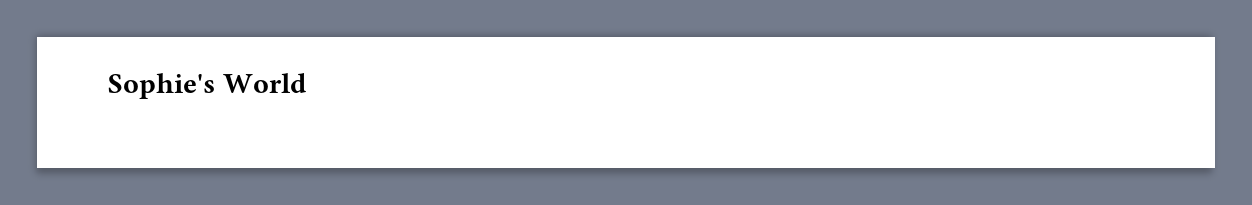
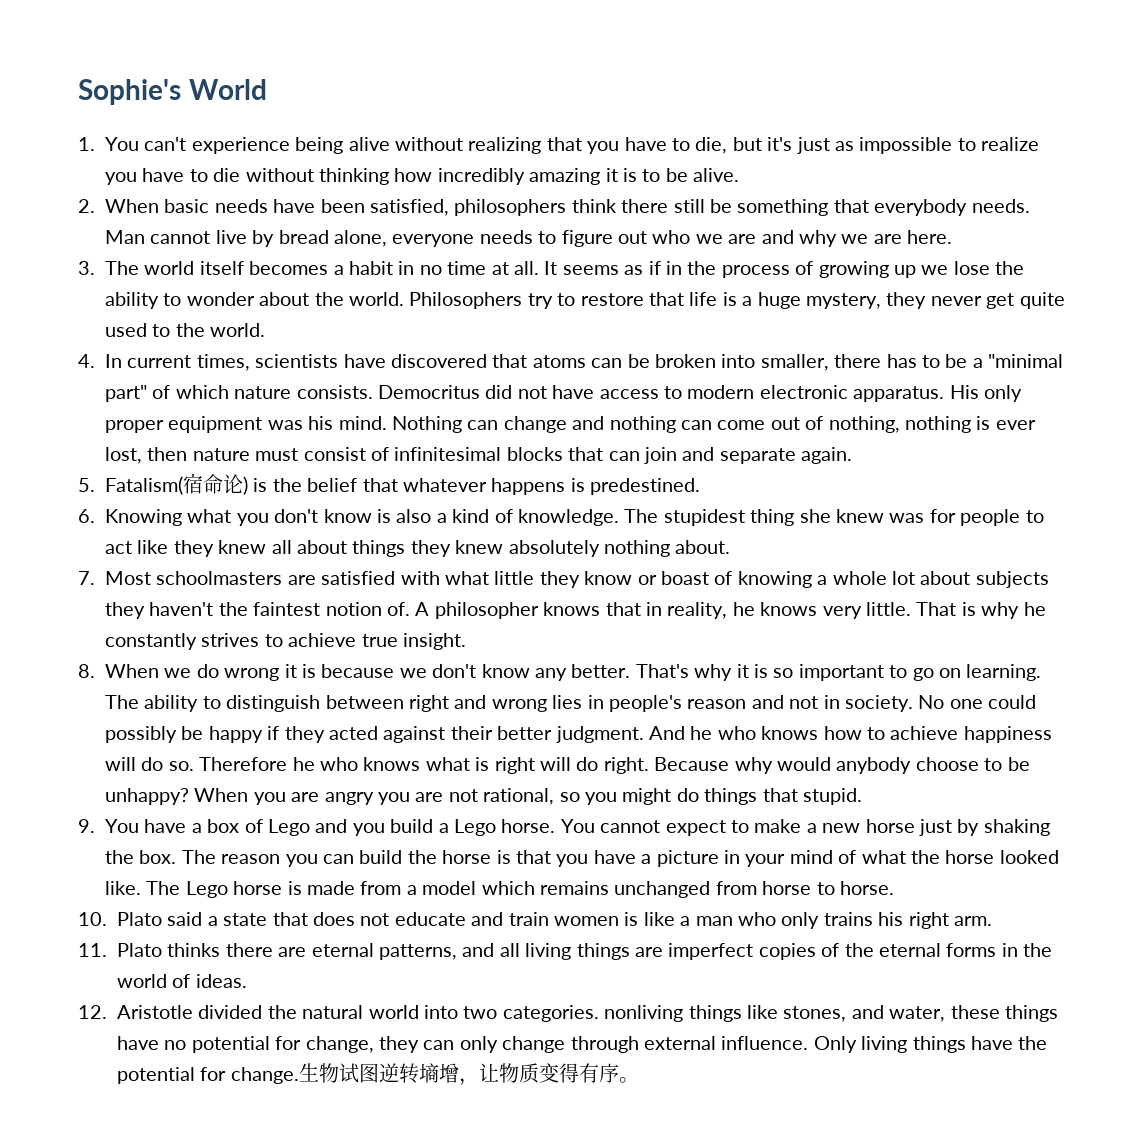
(306, 83) none -> [78,137,1040,154] [105,168,740,185] [78,199,1030,216] [105,230,953,247] [78,261,1025,278] [105,292,1065,309] [105,323,266,337] [78,354,1064,371] [105,385,1022,402] [105,416,1036,433] [105,447,853,464] [78,473,701,495] [78,509,1044,526] [105,540,731,557] [78,571,1049,588] [105,602,1046,619] [105,633,466,650] [78,664,1042,681] [105,695,1037,712] [105,726,1052,743] [105,757,1030,774] [105,788,862,805] [78,819,1050,836] [105,850,1059,867] [105,881,894,898] [78,912,992,929] [78,943,1053,960] [117,974,247,988] [78,1005,1058,1022] [117,1036,1048,1053] [117,1063,639,1086] // 1. You can't experience being alive without realizing that you have to die, but it's just as impossible to realize you have to die without thinking how incredibly amazing it is to be alive. // 2. When basic needs have been satisfied, philosophers think there still be something that everybody needs. Man cannot live by bread alone, everyone needs to figure out who we are and why we are here. // 3. The world itself becomes a habit in no time at all. It seems as if in the process of growing up we lose the ability to wonder about the world. Philosophers try to restore that life is a huge mystery, they never get quite used to the world. // 4. In current times, scientists have discovered that atoms can be broken into smaller, there has to be a "minimal part" of which nature consists. Democritus did not have access to modern electronic apparatus. His only proper equipment was his mind. Nothing can change and nothing can come out of nothing, nothing is ever lost, then nature must consist of infinitesimal blocks that can join and separate again. // 5. Fatalism(宿命论) is the belief that whatever happens is predestined. // 6. Knowing what you don't know is also a kind of knowledge. The stupidest thing she knew was for people to act like they knew all about things they knew absolutely nothing about. // 7. Most schoolmasters are satisfied with what little they know or boast of knowing a whole lot about subjects they haven't the faintest notion of. A philosopher knows that in reality, he knows very little. That is why he constantly strives to achieve true insight. // 8. When we do wrong it is because we don't know any better. That's why it is so important to go on learning. The ability to distinguish between right and wrong lies in people's reason and not in society. No one could possibly be happy if they acted against their better judgment. And he who knows how to achieve happiness will do so. Therefore he who knows what is right will do right. Because why would anybody choose to be unhappy? When you are angry you are not rational, so you might do things that stupid. // 9. You have a box of Lego and you build a Lego horse. You cannot expect to make a new horse just by shaking the box. The reason you can build the horse is that you have a picture in your mind of what the horse looked like. The Lego horse is made from a model which remains unchanged from horse to horse. // 10. Plato said a state that does not educate and train women is like a man who only trains his right arm. // 11. Plato thinks there are eternal patterns, and all living things are imperfect copies of the eternal forms in the world of ideas. // 12. Aristotle divided the natural world into two categories. nonliving things like stones, and water, these things have no potential for change, they can only change through external influence. Only living things have the potential for change.生物试图逆转墒增，让物质变得有序。

